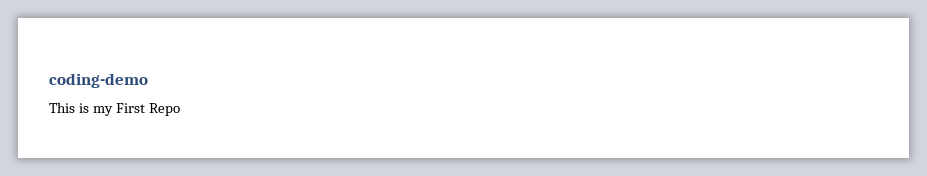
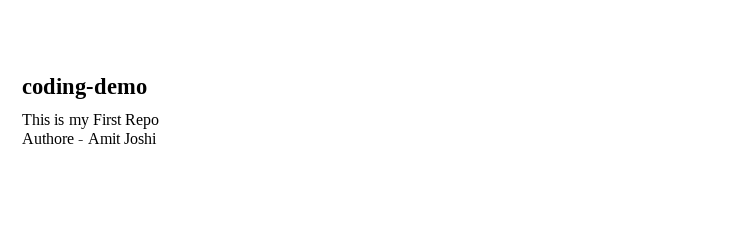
(180, 109) none -> [22,133,157,144] // Authore - Amit Joshi

